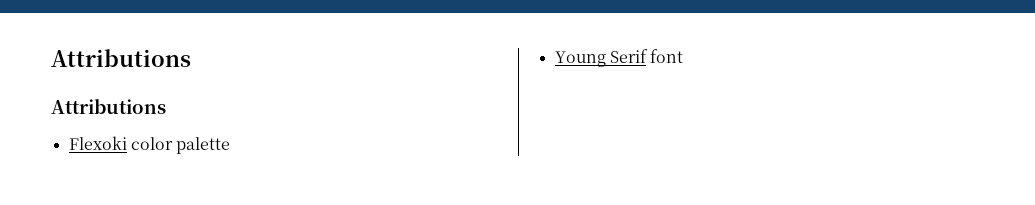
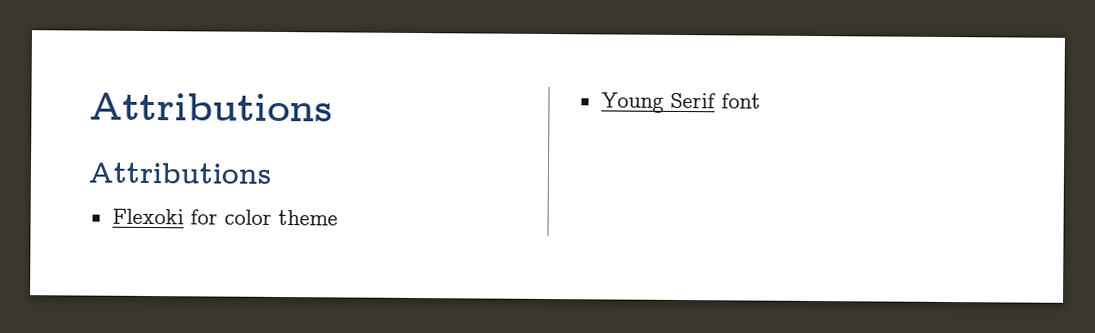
[130,137,231,154] color palette -> [189,209,338,226] for color theme

